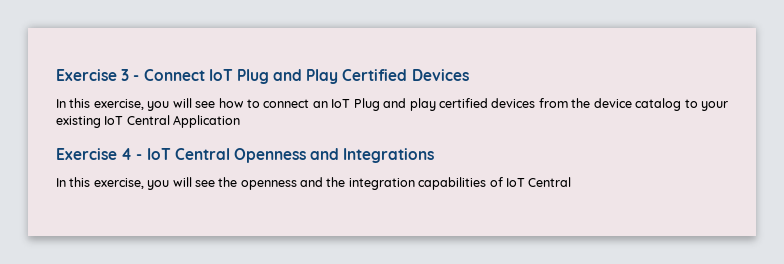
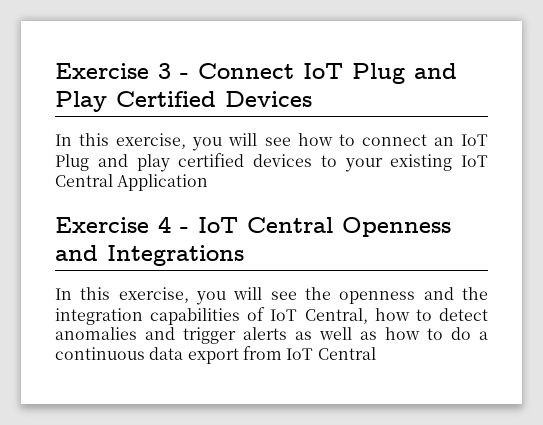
[538,98,682,111] from the device catalog -> (312, 160) none
(525, 182) none -> [304,308,489,324] [55,327,488,344] [55,346,314,364] Central, how to detect anomalies and trigger alerts as well as how to do a continuous data export from IoT

